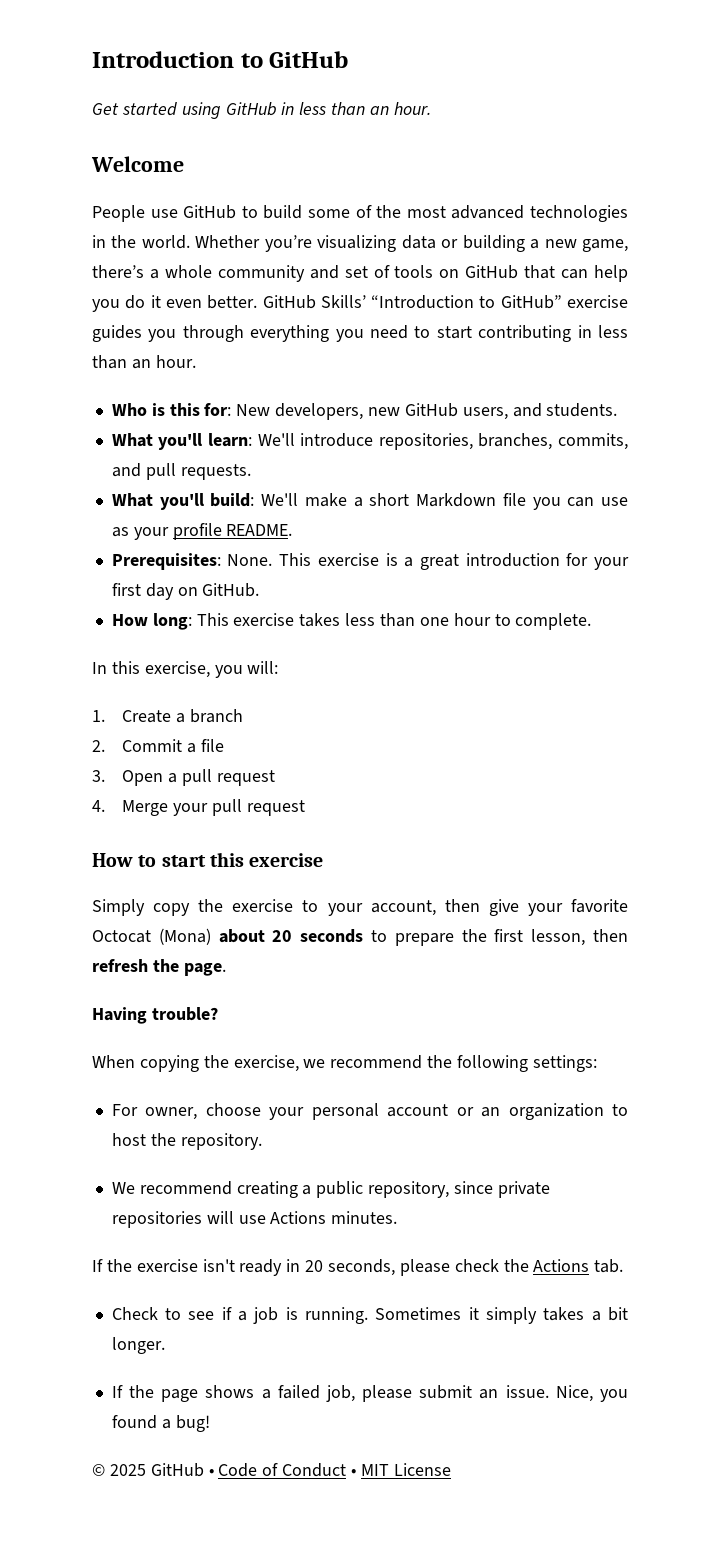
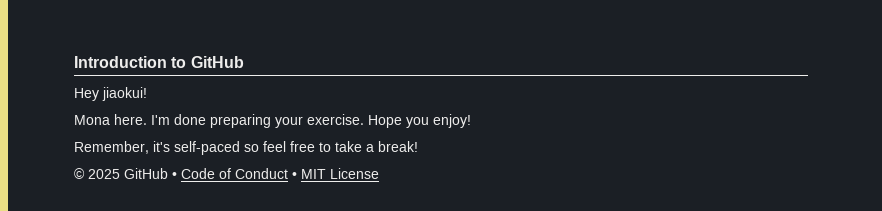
[92,102,431,119] [91,156,184,172] [92,205,629,222] [92,235,628,252] [92,265,629,282] [92,295,628,312] [92,325,628,342] [92,355,196,369] [111,403,618,420] [111,433,629,450] [111,463,251,480] [111,493,628,510] [111,523,293,540] [111,553,629,570] [111,583,260,600] [111,613,592,630] [92,661,279,678] [92,709,244,723] [92,739,225,753] [92,769,275,786] [92,799,305,816] [92,852,324,867] [92,899,629,916] [92,928,629,946] [92,959,226,976] [92,1007,218,1024] [92,1055,597,1072] [111,1103,629,1120] [111,1133,262,1150] [111,1181,550,1198] [111,1211,398,1228] [92,1259,624,1276] [111,1307,629,1324] [111,1337,165,1354] [111,1385,628,1402] [111,1415,210,1432] Get started using GitHub in less than an hour. // Welcome // People use GitHub to build some of the most advanced technologies in the world. Whether you’re visualizing data or building a new game, there’s a whole community and set of tools on GitHub that can help you do it even better. GitHub Skills’ “Introduction to GitHub” exercise guides you through everything you need to start contributing in less than an hour. // Who is this for: New developers, new GitHub users, and students. // What you'll learn: We'll introduce repositories, branches, commits, and pull requests. // What you'll build: We'll make a short Markdown file you can use as your profile README. // Prerequisites: None. This exercise is a great introduction for your first day on GitHub. // How long: This exercise takes less than one hour to complete. // In this exercise, you will: // 1. Create a branch // 2. Commit a file // 3. Open a pull request // 4. Merge your pull request // How to start this exercise // Simply copy the exercise to your account, then give your favorite Octocat (Mona) about 20 seconds to prepare the first lesson, then refresh the page. // Having trouble? // When copying the exercise, we recommend the following settings: // For owner, choose your personal account or an organization to host the repository. // We recommend creating a public repository, since private repositories will use Actions minutes. // If the exercise isn't ready in 20 seconds, please check the Actions tab. // Check to see if a job is running. Sometimes it simply takes a bit longer. // If the page shows a failed job, please submit an issue. Nice, you found a bug! -> [74,87,147,101] [74,114,471,128] [74,141,418,155] Hey jiaokui! // Mona here. I'm done preparing your exercise. Hope you enjoy! // Remember, it's self-paced so feel free to take a break!

